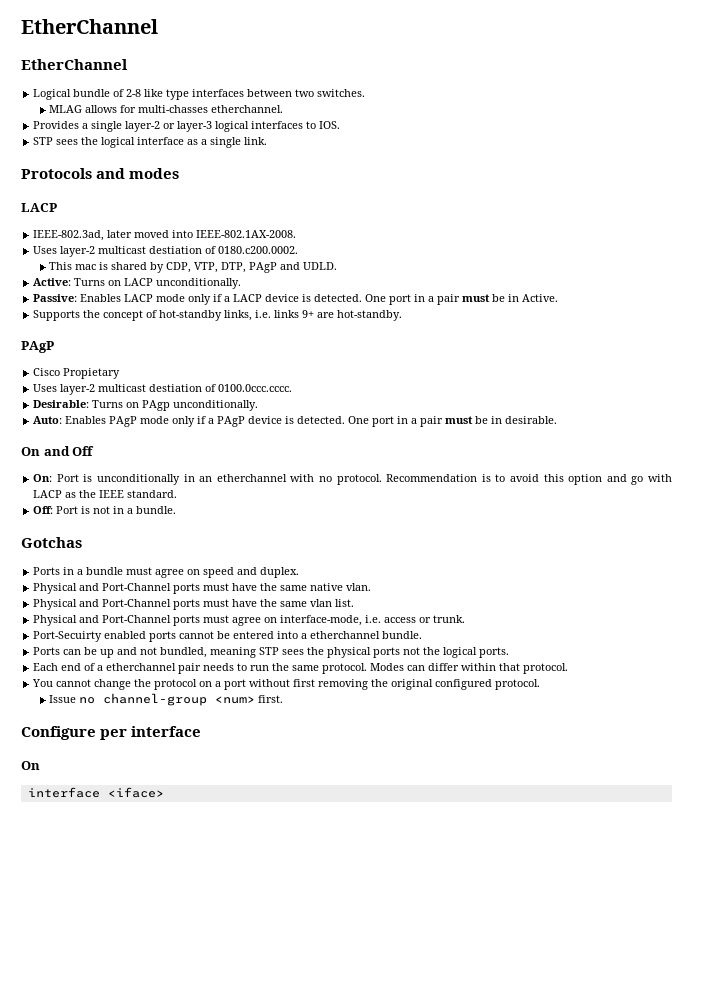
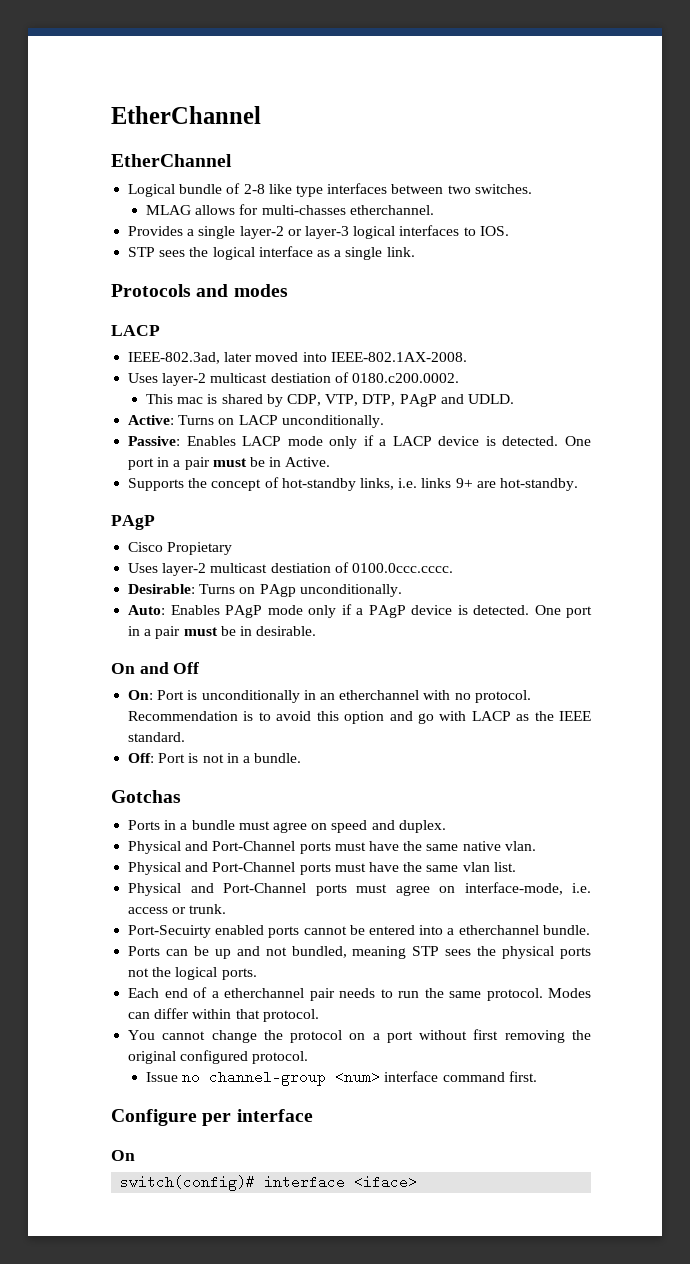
(256, 700) none -> [384,1071,505,1082] interface command
(40, 765) none -> [120,1175,256,1191] switch(config)#

